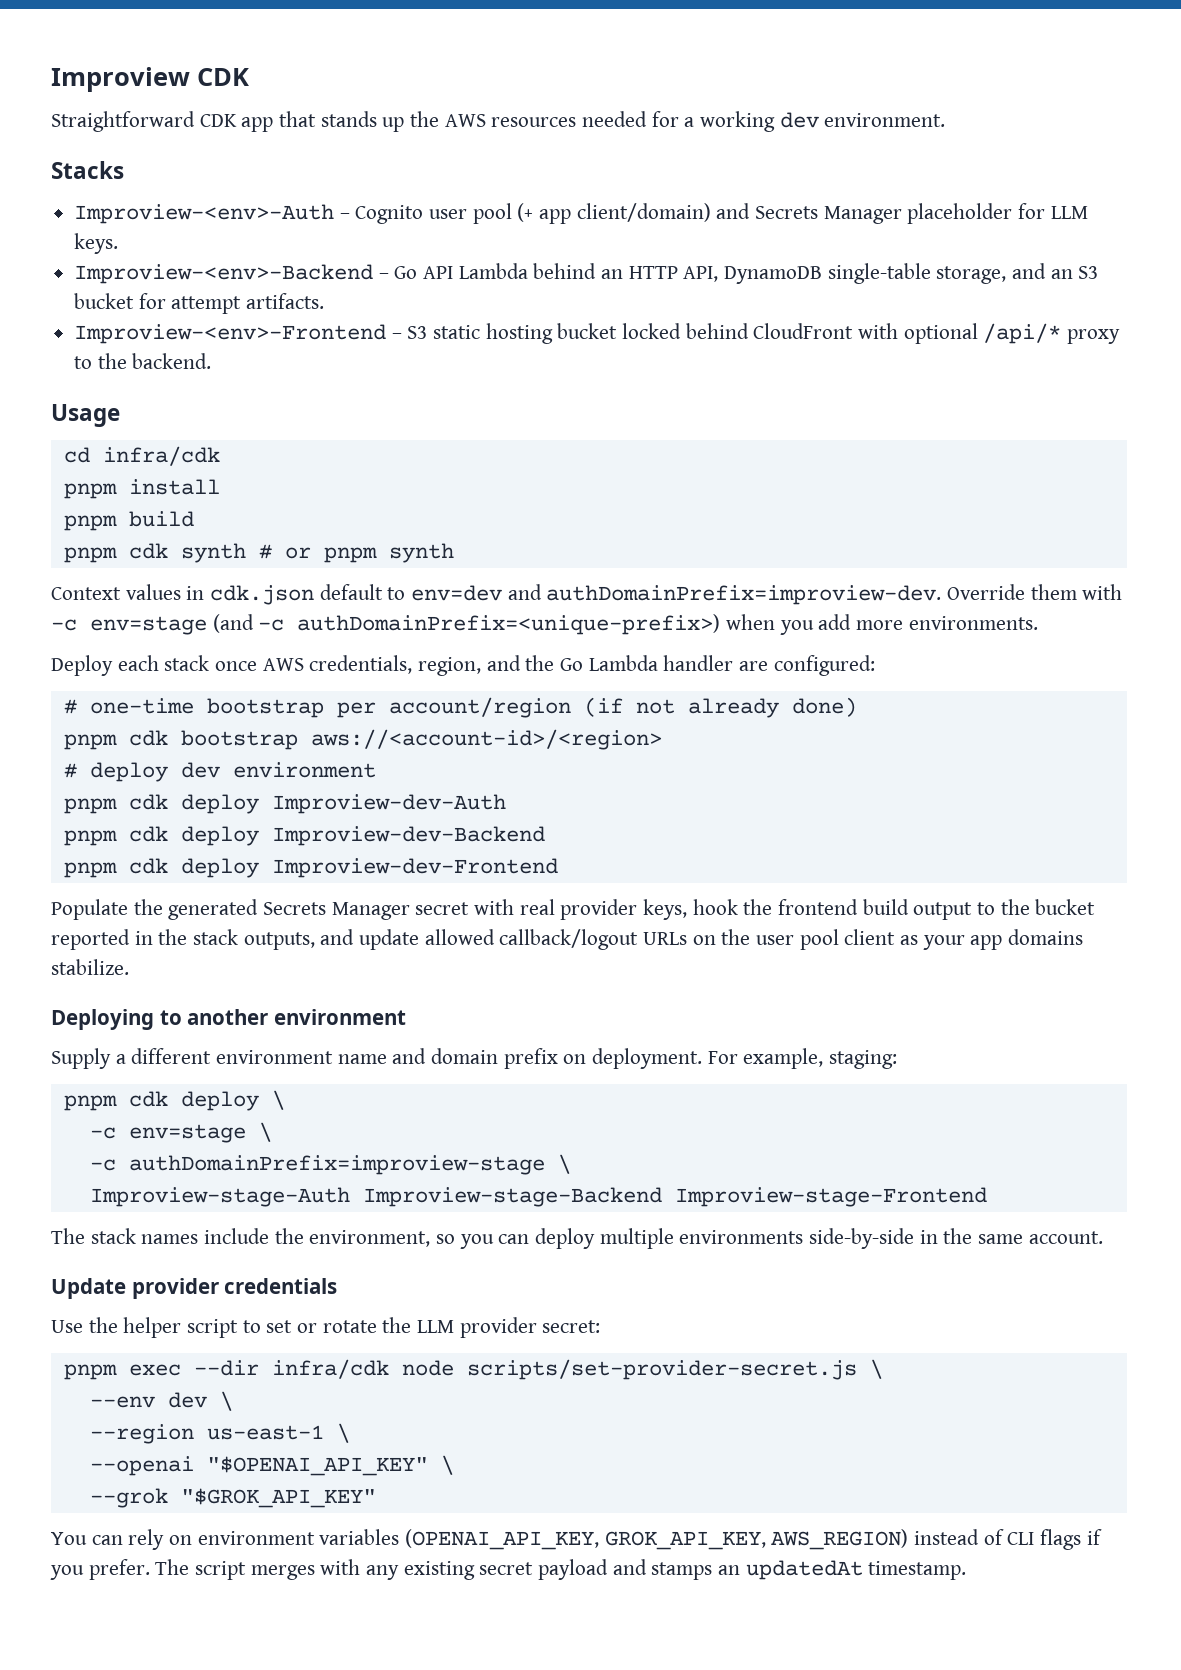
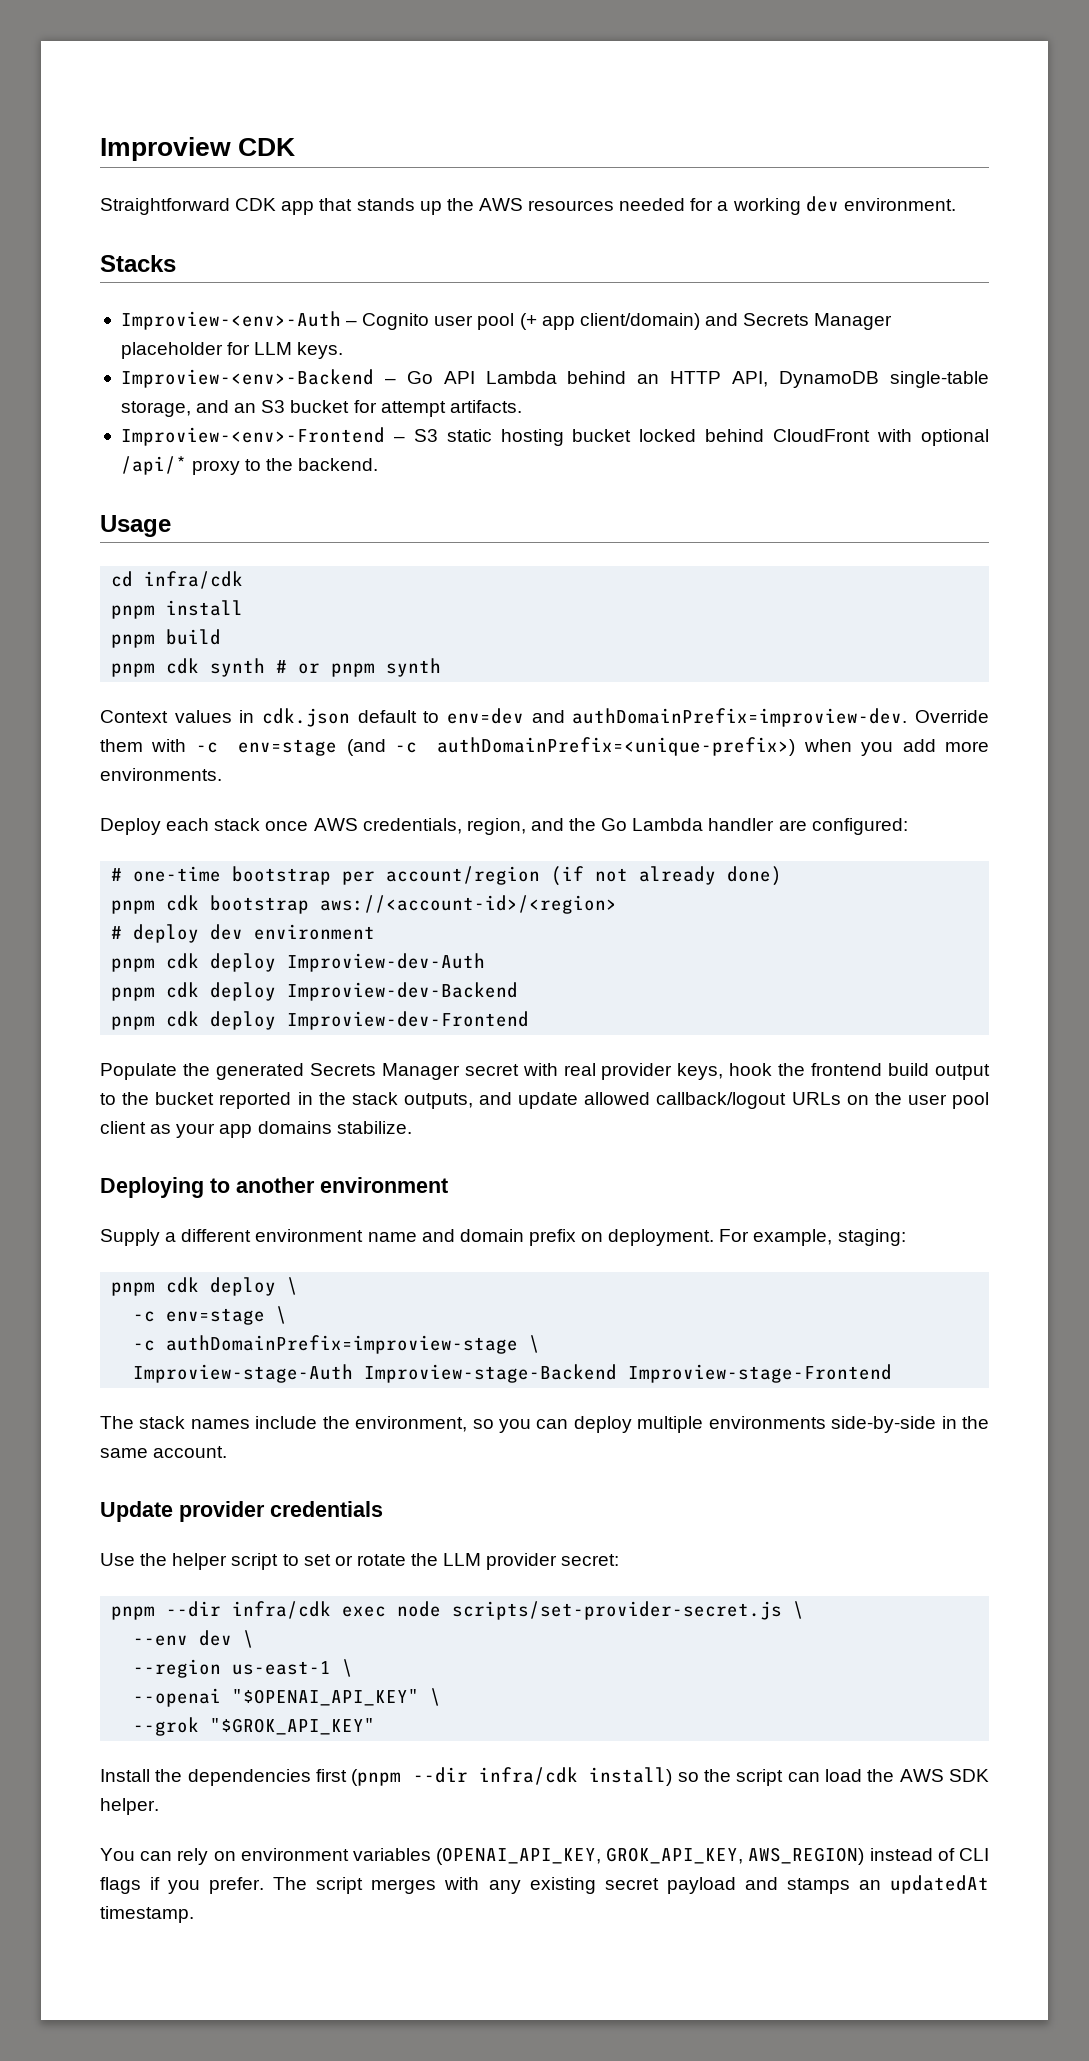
[128,1359,389,1379] exec --dir infra/cdk -> [166,1601,387,1619] --dir infra/cdk exec
(376, 1498) none -> [100,1767,989,1786] [100,1798,159,1815] // Install the dependencies first (pnpm --dir infra/cdk install) so the script can load the AWS SDK helper.

